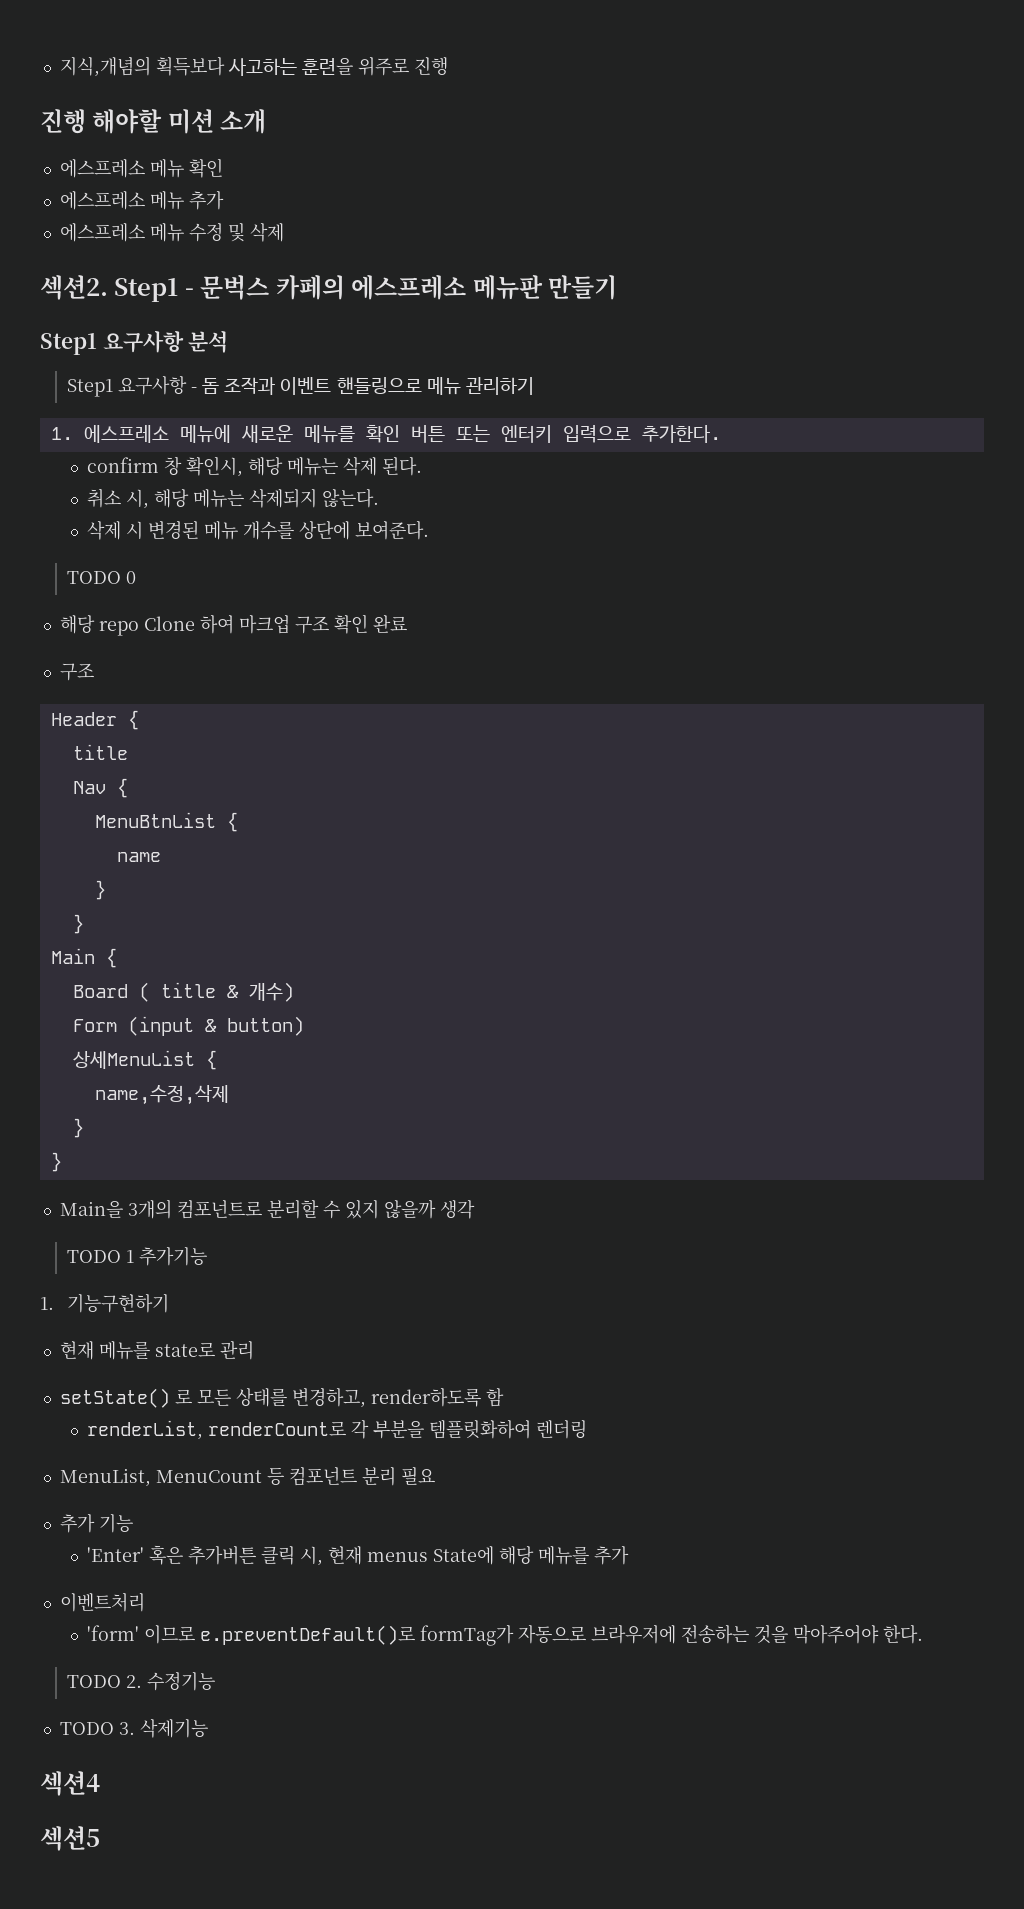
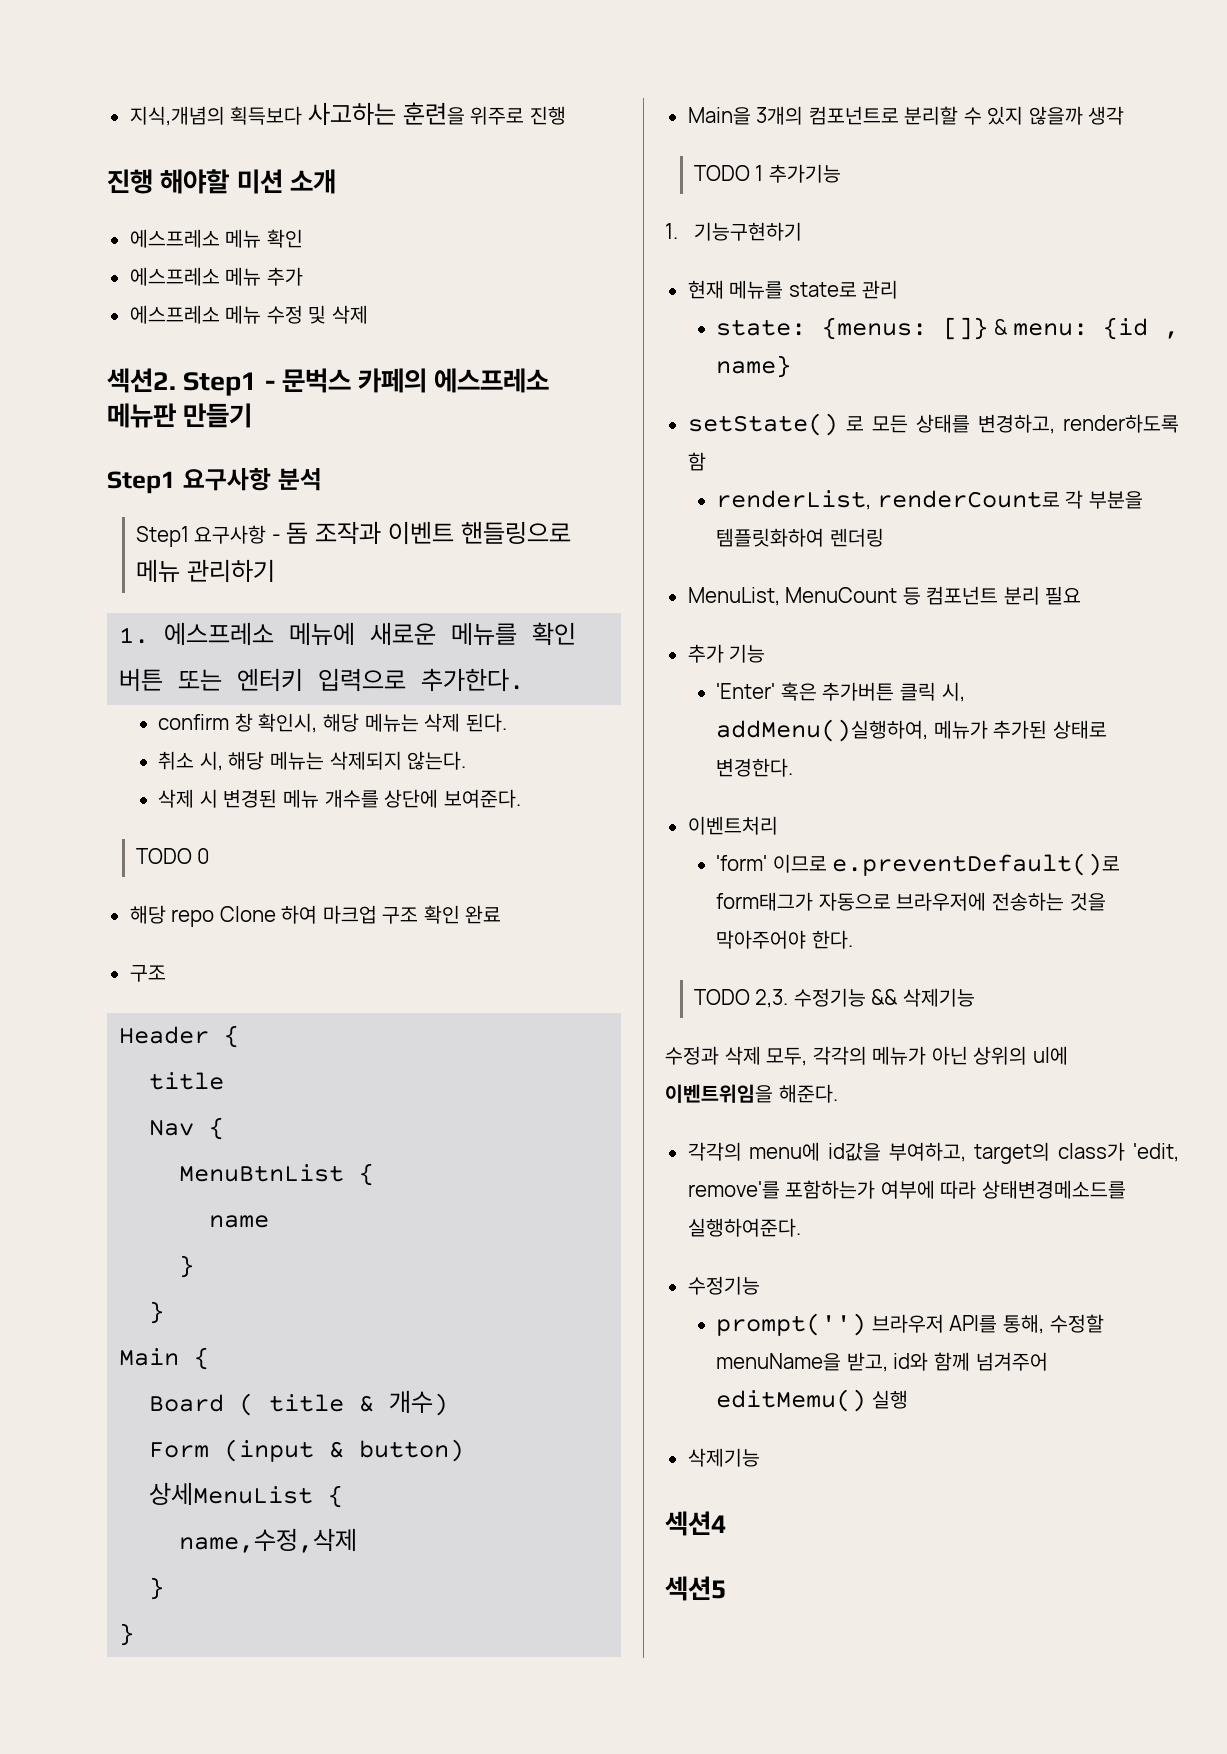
(254, 1350) none -> [716,317,1179,340] [716,355,792,378] // state: {menus: []} & menu: {id , name}
[327,1546,629,1565] 현재 menus State에 해당 메뉴를 추가 -> [716,719,1108,742] [716,758,794,777] addMenu()실행하여, 메뉴가 추가된 상태로 변경한다.
[419,1625,514,1646] formTag가 -> [716,892,814,911] form태그가
[126,1672,216,1691] [59,1722,135,1735] 2. 수정기능 // TODO 3. -> [755,988,975,1008] [665,1046,1068,1066] [665,1084,838,1103] [687,1142,1179,1164] [687,1180,1126,1199] [687,1218,801,1237] [687,1276,760,1295] [716,1313,1104,1336] [716,1352,1048,1372] [716,1389,908,1412] 2,3. 수정기능 && 삭제기능 // 수정과 삭제 모두, 각각의 메뉴가 아닌 상위의 ul에 이벤트위임을 해준다. // 각각의 menu에 id값을 부여하고, target의 class가 'edit, remove'를 포함하는가 여부에 따라 상태변경메소드를 실행하여준다. // 수정기능 // prompt('') 브라우저 API를 통해, 수정할 menuName을 받고, id와 함께 넘겨주어 editMemu() 실행 //

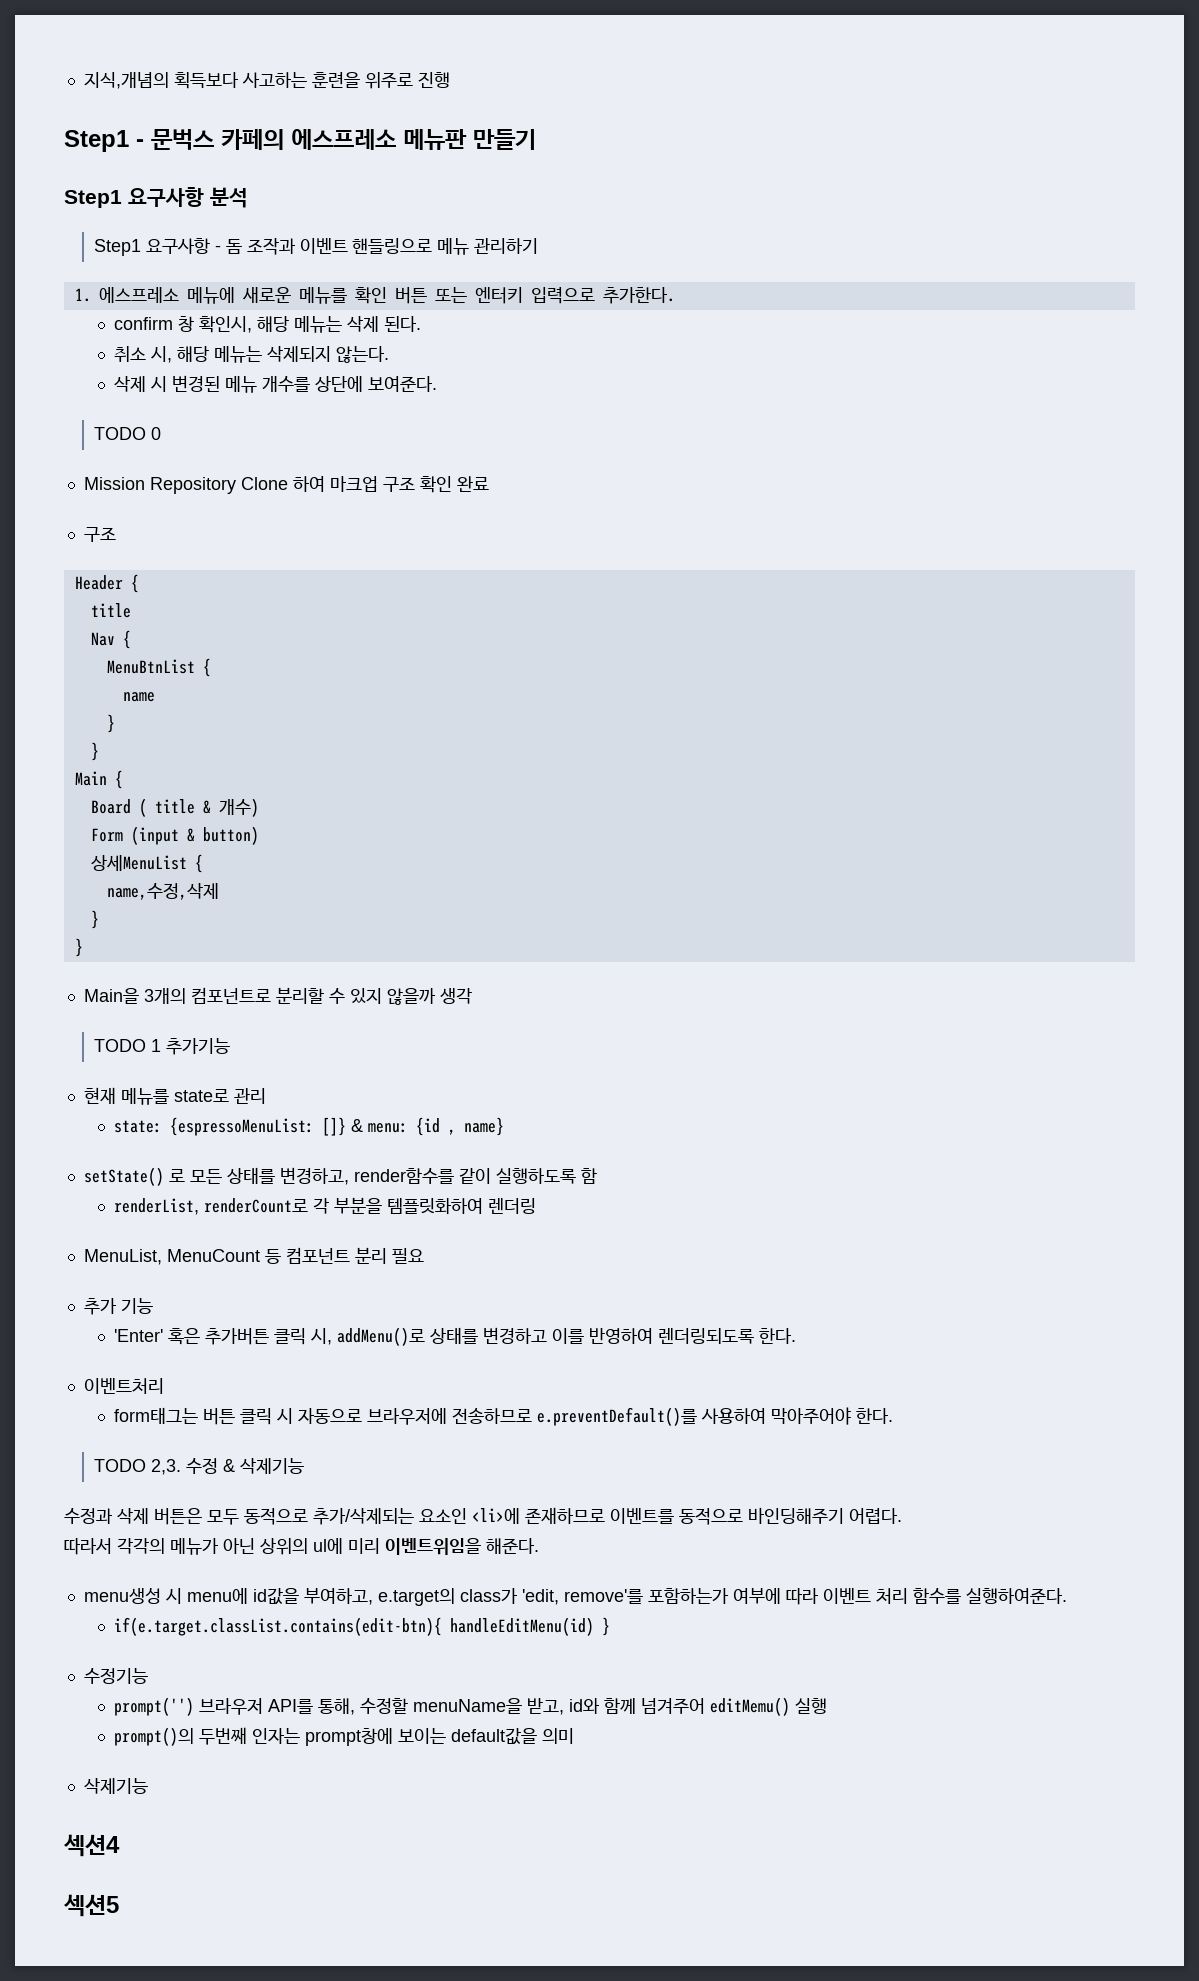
[107,169,336,194] [129,229,303,248] [129,267,303,286] [129,305,368,324] [107,368,176,393] 진행 해야할 미션 소개 // 에스프레소 메뉴 확인 // 에스프레소 메뉴 추가 // 에스프레소 메뉴 수정 및 삭제 // 섹션2. -> (450, 80) none
[129,905,215,927] 해당 repo -> [83,477,236,494] Mission Repository
[665,222,802,241] // 1. 기능구현하기 -> (231, 1046) none
[822,317,928,340] {menus: -> [170,1117,315,1136] {espressoMenuList:
[1063,414,1179,433] render하도록 -> [353,1168,576,1184] render함수를 같이 실행하도록
[716,719,1108,742] [716,758,794,777] [687,816,778,835] [716,853,1121,876] [716,892,1106,911] addMenu()실행하여, 메뉴가 추가된 상태로 변경한다. // 이벤트처리 // 'form' 이므로 e.preventDefault()로 form태그가 자동으로 브라우저에 전송하는 것을 -> [337,1327,797,1346] [83,1378,164,1394] [114,1407,767,1426] addMenu()로 상태를 변경하고 이를 반영하여 렌더링되도록 한다. // 이벤트처리 // form태그는 버튼 클릭 시 자동으로 브라우저에 전송하므로 e.preventDefault()를 사용하여
[793,988,899,1007] 수정기능 && -> [186,1458,236,1474] 수정 &
[766,1047,808,1066] 모두, -> [154,1507,902,1525] [64,1538,112,1555] 버튼은 모두 동적으로 추가/삭제되는 요소인 <li>에 존재하므로 이벤트를 동적으로 바인딩해주기 어렵다. // 따라서
(1068, 1055) none -> [348,1538,380,1554] 미리
[687,1142,742,1161] 각각의 -> [83,1588,182,1604] menu생성 시
[974,1142,1051,1164] target의 -> [377,1588,455,1606] e.target의
[981,1180,1126,1199] [687,1218,801,1237] 상태변경메소드를 실행하여준다. -> [822,1588,1067,1604] [114,1617,611,1636] 이벤트 처리 함수를 실행하여준다. // if(e.target.classList.contains(edit-btn){ handleEditMenu(id) }
(908, 1399) none -> [114,1727,575,1746] // prompt()의 두번째 인자는 prompt창에 보이는 default값을 의미

